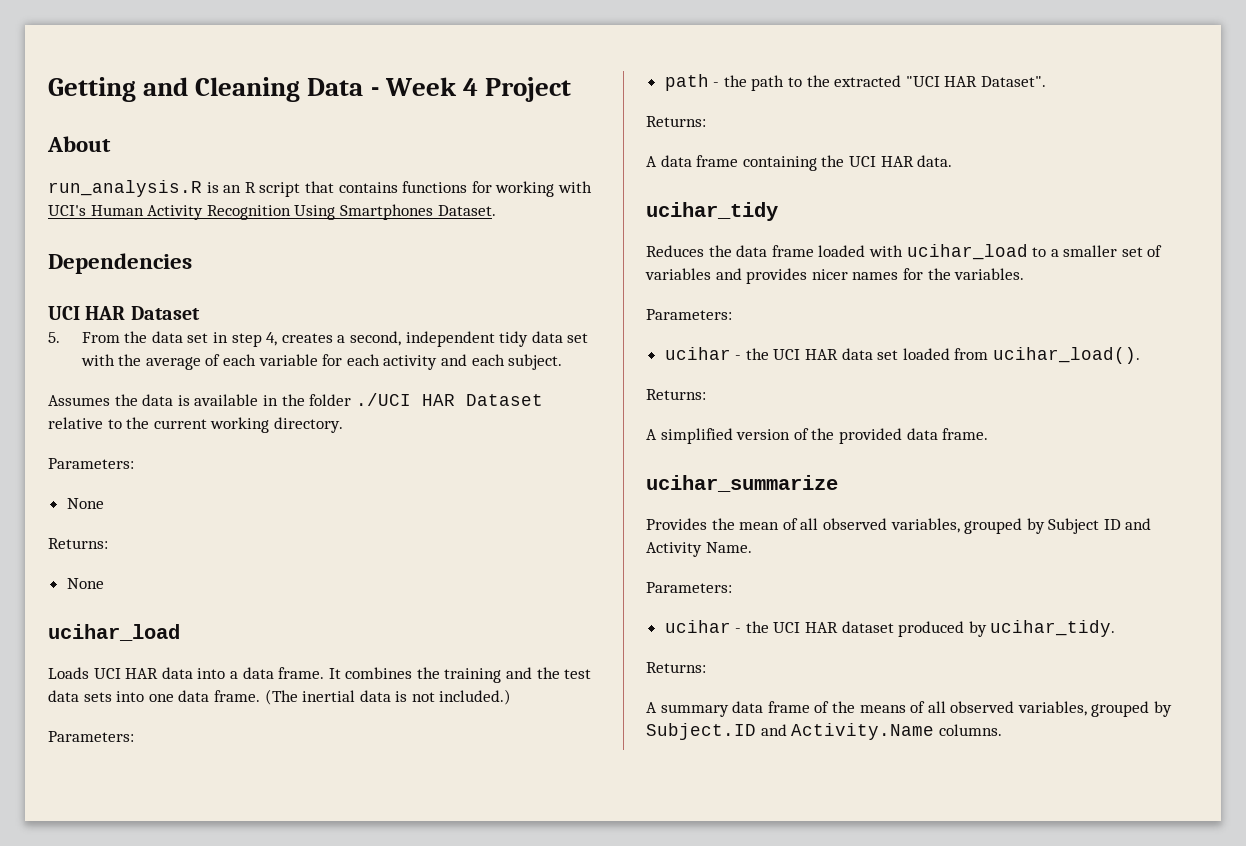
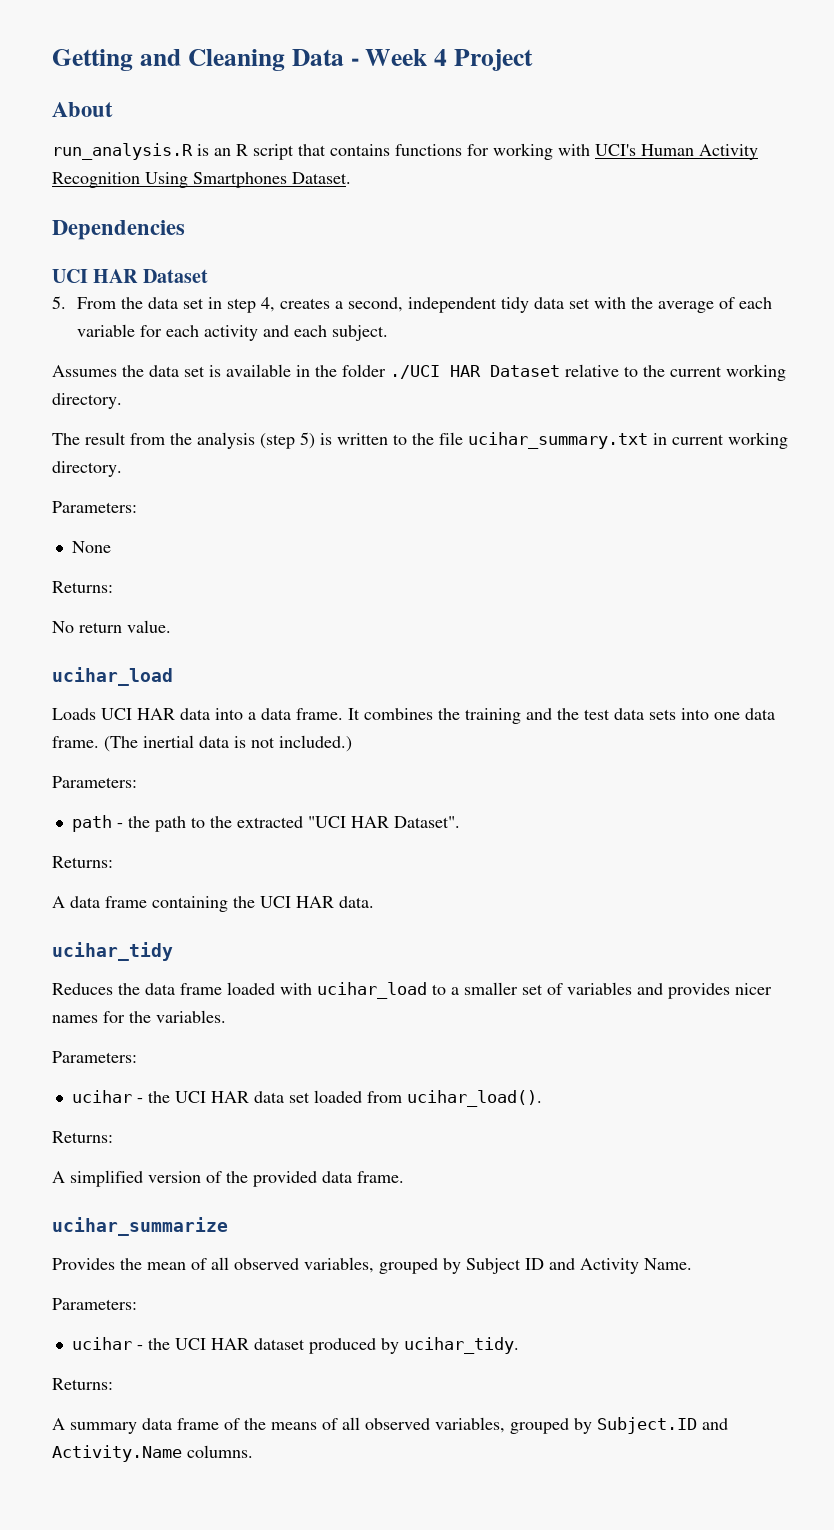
(174, 400) none -> [184,366,205,377] set
(343, 425) none -> [52,432,788,449] [52,461,122,477] // The result from the analysis (step 5) is written to the file ucihar_summary.txt in current working directory.
[66,578,104,589] // None -> [52,620,171,633] // No return value.

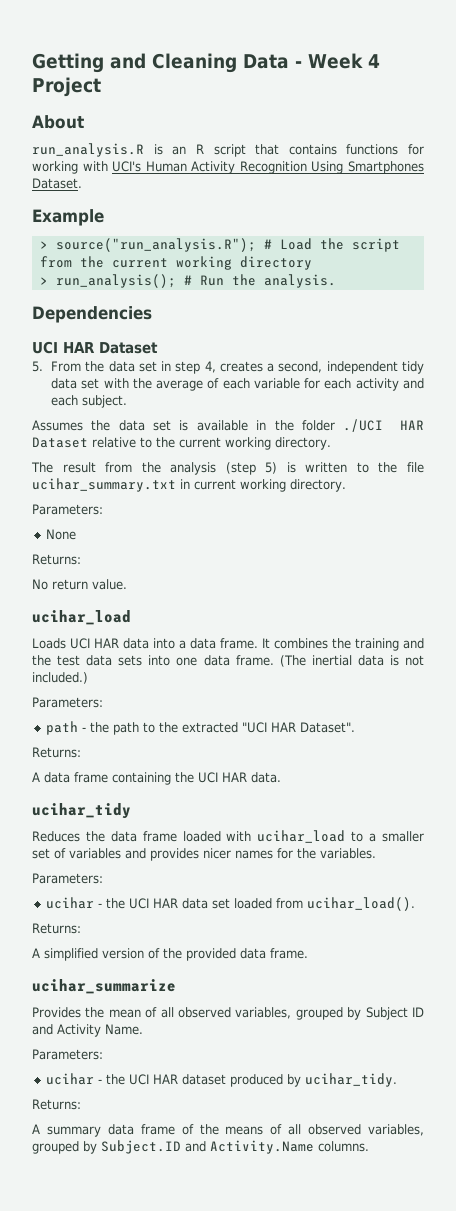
(351, 178) none -> [32,209,104,226] [39,238,400,252] [39,256,312,270] [39,274,336,288] // Example // > source("run_analysis.R"); # Load the script from the current working directory // > run_analysis(); # Run the analysis.

